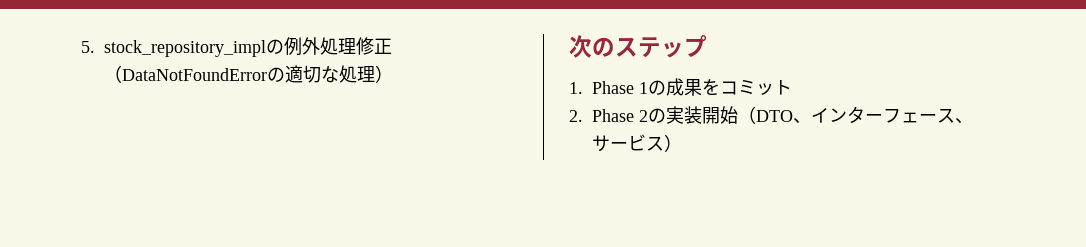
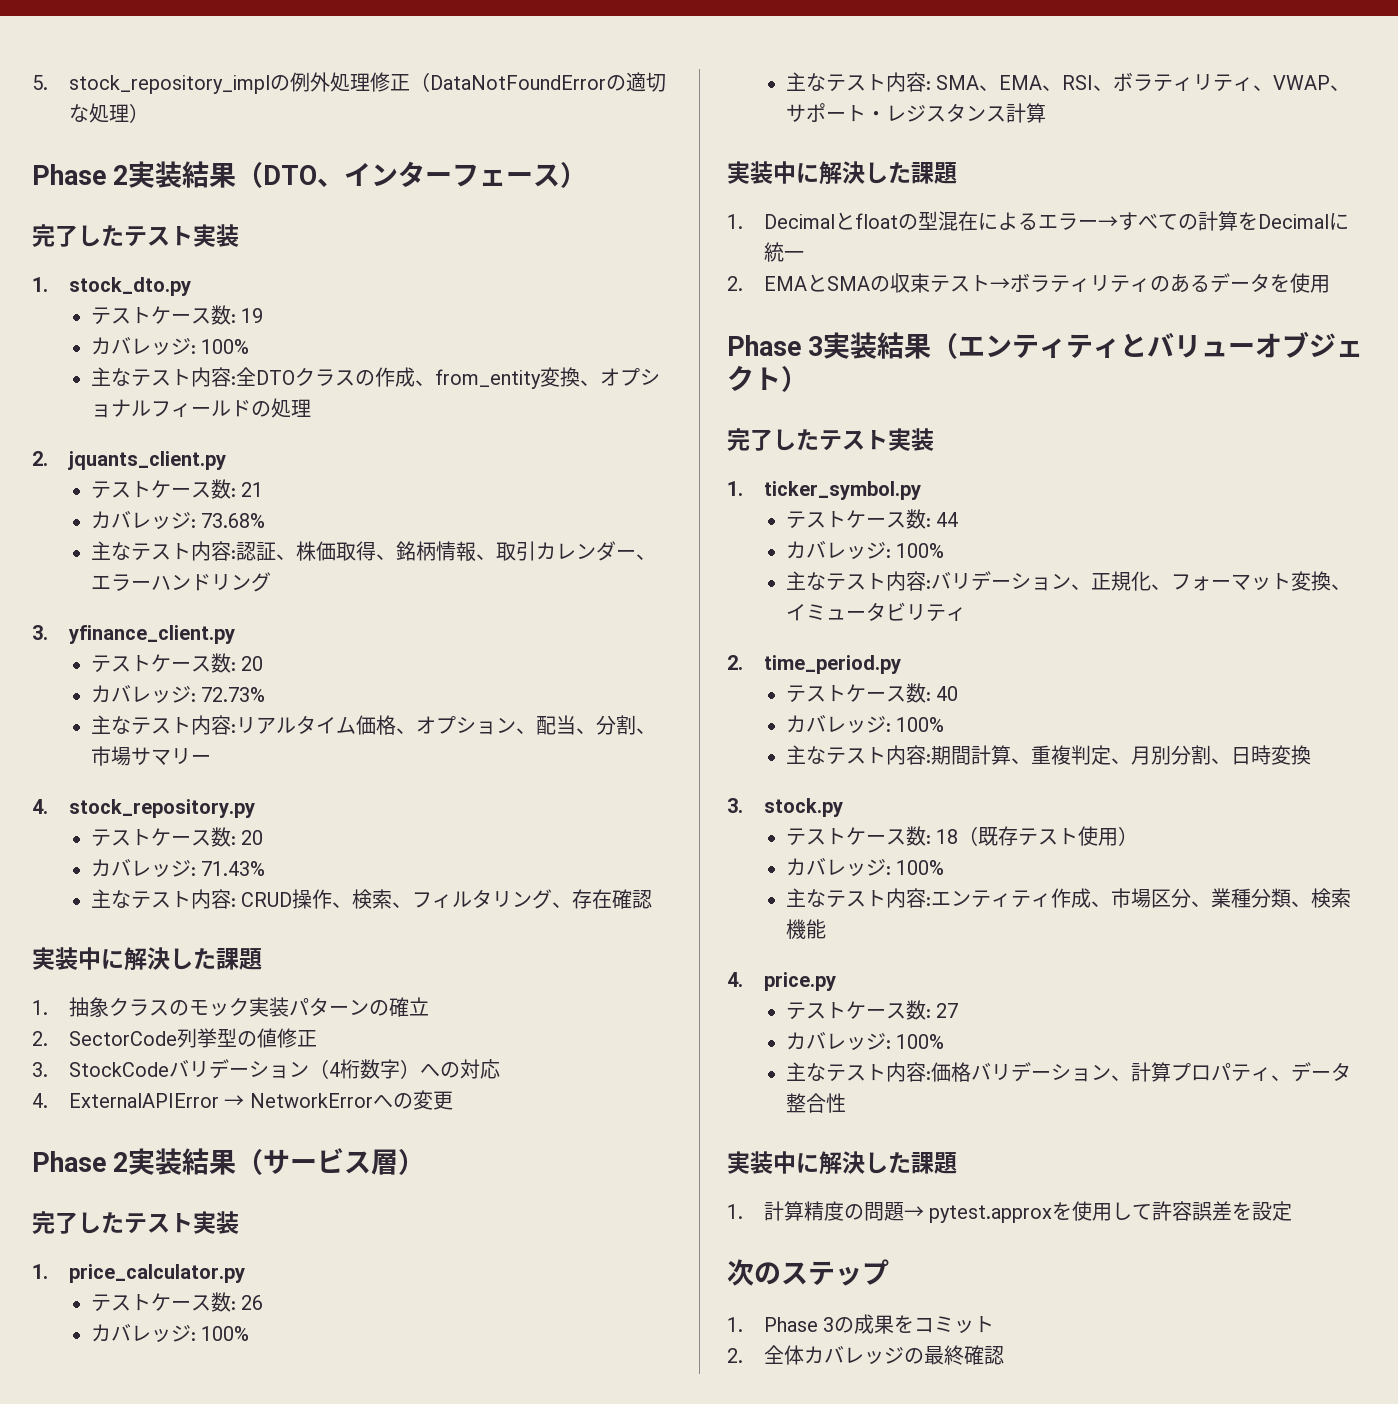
[569,35,707,58] [569,78,792,96] [569,106,738,124] 次のステップ // 1. Phase 1の成果をコミット // 2. Phase 2の実装開始 -> [32,161,237,188] Phase 2実装結果
[955,118,973,124] 、 -> [560,162,588,188] [32,224,239,247] [32,277,191,296] [90,305,264,325] [90,337,250,356] [90,367,660,389] [90,398,311,418] [32,451,226,470] [90,479,264,499] [90,511,266,530] [90,541,656,562] [90,572,271,592] [32,625,235,644] [90,653,264,673] [90,685,266,704] [90,715,656,735] [90,746,211,766] [32,799,255,818] [90,827,264,847] [90,859,266,878] [90,889,653,909] [32,947,262,971] [32,997,429,1017] [32,1028,317,1048] [32,1059,500,1079] [32,1090,453,1110] [32,1148,264,1175] ） // 完了したテスト実装 // 1. stock_dto.py // テストケース数: 19 // カバレッジ: 100% // 主なテスト内容:全DTOクラスの作成、from_entity変換、オプショナルフィールドの処理 // 2. jquants_client.py // テストケース数: 21 // カバレッジ: 73.68% // 主なテスト内容:認証、株価取得、銘柄情報、取引カレンダー、エラーハンドリング // 3. yfinance_client.py // テストケース数: 20 // カバレッジ: 72.73% // 主なテスト内容:リアルタイム価格、オプション、配当、分割、市場サマリー // 4. stock_repository.py // テストケース数: 20 // カバレッジ: 71.43% // 主なテスト内容: CRUD操作、検索、フィルタリング、存在確認 // 実装中に解決した課題 // 1.抽象クラスのモック実装パターンの確立 // 2. SectorCode列挙型の値修正 // 3. StockCodeバリデーション（4桁数字）への対応 // 4. ExternalAPIError → NetworkErrorへの変更 // Phase 2実装結果（
[664,134,682,152] ） -> [371,1149,426,1175] [32,1211,239,1234] [32,1264,245,1283] [90,1292,264,1312] [90,1324,250,1343] [785,72,1351,92] [785,103,1046,123] [727,161,957,185] [727,211,1349,231] [763,242,804,262] [727,273,1330,293] [727,331,1364,359] [727,365,808,392] [727,428,934,451] [727,481,921,500] [785,509,959,529] [785,541,945,560] [785,571,1351,591] [785,602,966,622] [727,655,901,674] [785,683,959,703] [785,715,945,734] [785,745,1311,765] [727,798,843,817] [785,826,1139,846] [785,858,945,877] [785,888,1351,908] [785,919,826,939] [727,972,836,991] [785,1000,959,1020] [785,1032,945,1051] [785,1062,1351,1082] [785,1093,846,1113] [727,1151,957,1175] [727,1201,1293,1223] [727,1259,889,1286] [727,1314,995,1334] [727,1345,1004,1365] 層） // 完了したテスト実装 // 1. price_calculator.py // テストケース数: 26 // カバレッジ: 100% // 主なテスト内容: SMA、EMA、RSI、ボラティリティ、VWAP、サポート・レジスタンス計算 // 実装中に解決した課題 // 1. Decimalとfloatの型混在によるエラー→すべての計算をDecimalに統一 // 2. EMAとSMAの収束テスト→ボラティリティのあるデータを使用 // Phase 3実装結果（エンティティとバリューオブジェクト） // 完了したテスト実装 // 1. ticker_symbol.py // テストケース数: 44 // カバレッジ: 100% // 主なテスト内容:バリデーション、正規化、フォーマット変換、イミュータビリティ // 2. time_period.py // テストケース数: 40 // カバレッジ: 100% // 主なテスト内容:期間計算、重複判定、月別分割、日時変換 // 3. stock.py // テストケース数: 18（既存テスト使用） // カバレッジ: 100% // 主なテスト内容:エンティティ作成、市場区分、業種分類、検索機能 // 4. price.py // テストケース数: 27 // カバレッジ: 100% // 主なテスト内容:価格バリデーション、計算プロパティ、データ整合性 // 実装中に解決した課題 // 1.計算精度の問題→ pytest.approxを使用して許容誤差を設定 // 次のステップ // 1. Phase 3の成果をコミット // 2.全体カバレッジの最終確認

